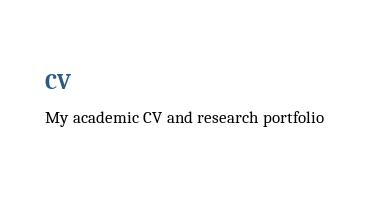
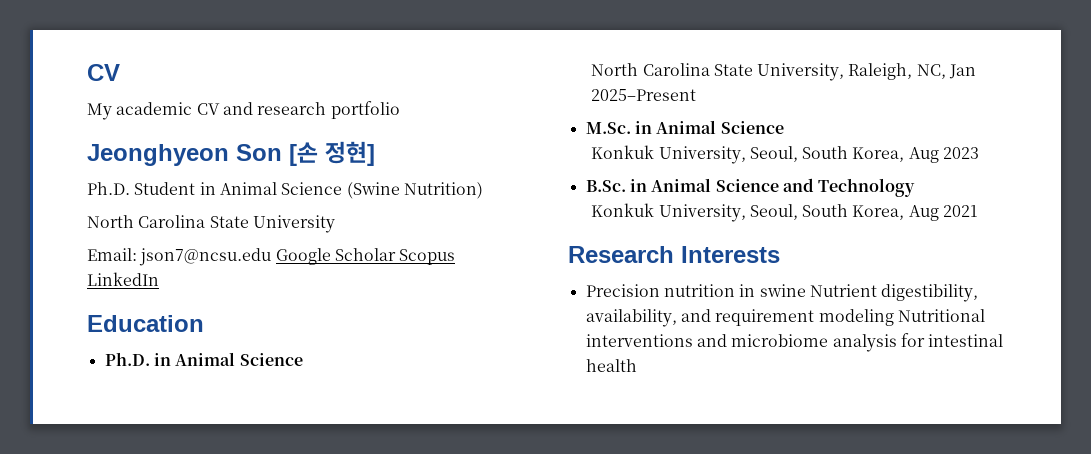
(324, 119) none -> [87,141,375,166] [87,182,483,199] [87,215,335,233] [87,248,456,266] [87,272,159,286] [87,315,204,332] [104,352,303,366] [591,63,977,81] [591,89,697,101] [585,120,784,134] [591,145,980,164] [585,178,916,197] [591,203,979,222] [568,246,780,263] [585,284,979,302] [585,309,985,327] [585,333,1004,352] [585,359,637,372] // Jeonghyeon Son [손 정현] // Ph.D. Student in Animal Science (Swine Nutrition) // North Carolina State University // Email: json7@ncsu.edu Google Scholar Scopus LinkedIn // Education // Ph.D. in Animal Science // North Carolina State University, Raleigh, NC, Jan 2025–Present // M.Sc. in Animal Science // Konkuk University, Seoul, South Korea, Aug 2023 // B.Sc. in Animal Science and Technology // Konkuk University, Seoul, South Korea, Aug 2021 // Research Interests // Precision nutrition in swine Nutrient digestibility, availability, and requirement modeling Nutritional interventions and microbiome analysis for intestinal health

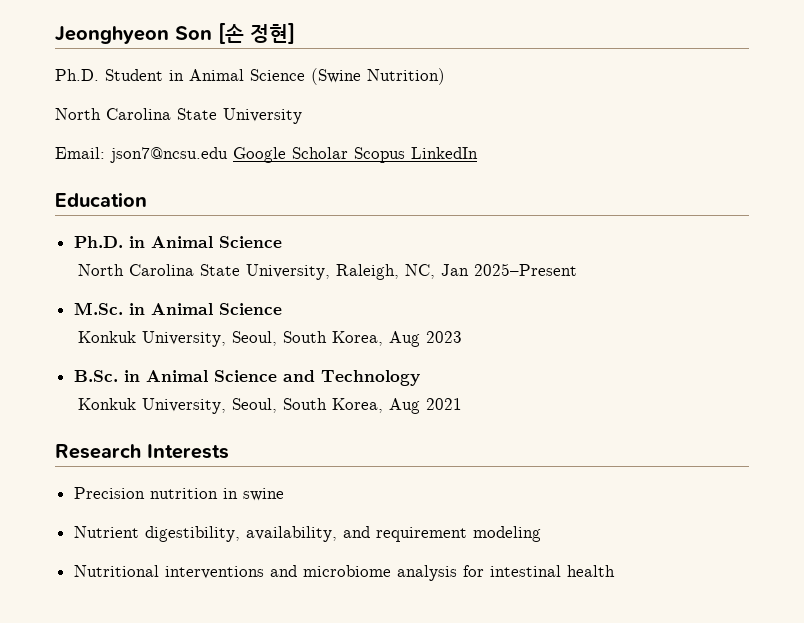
[87,64,120,81] [87,101,400,120] CV // My academic CV and research portfolio // -> (55, 35) none
(806, 290) none -> (284, 494) //
(894, 317) none -> (541, 534) //

